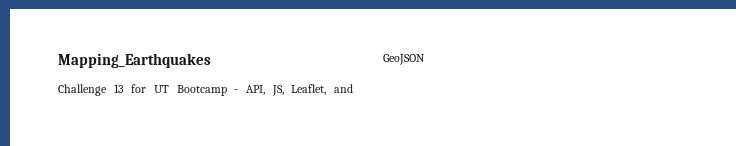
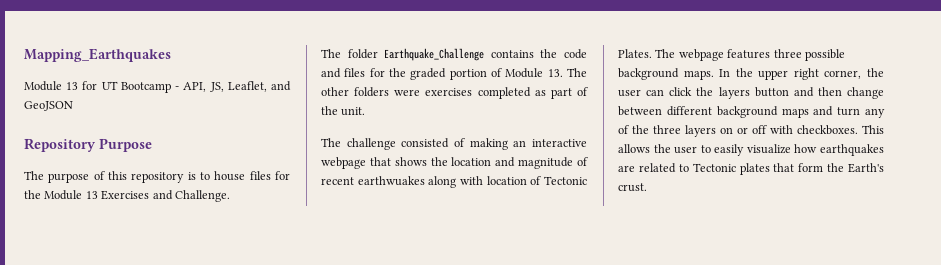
[58,84,107,96] Challenge -> [24,81,62,91] Module
(425, 59) none -> [24,138,152,152] [24,171,290,183] [24,190,230,202] [321,48,587,61] [321,68,587,80] [321,87,588,99] [321,106,366,116] [321,138,587,150] [321,157,588,169] [321,176,587,188] [618,49,845,61] [618,68,884,80] [618,87,884,99] [618,106,885,118] [618,125,884,137] [618,144,884,156] [618,163,884,175] [618,183,647,192] // Repository Purpose // The purpose of this repository is to house files for the Module 13 Exercises and Challenge. // The folder Earthquake_Challenge contains the code and files for the graded portion of Module 13. The other folders were exercises completed as part of the unit. // The challenge consisted of making an interactive webpage that shows the location and magnitude of recent earthwuakes along with location of Tectonic Plates. The webpage features three possible background maps. In the upper right corner, the user can click the layers button and then change between different background maps and turn any of the three layers on or off with checkboxes. This allows the user to easily visualize how earthquakes are related to Tectonic plates that form the Earth's crust.

